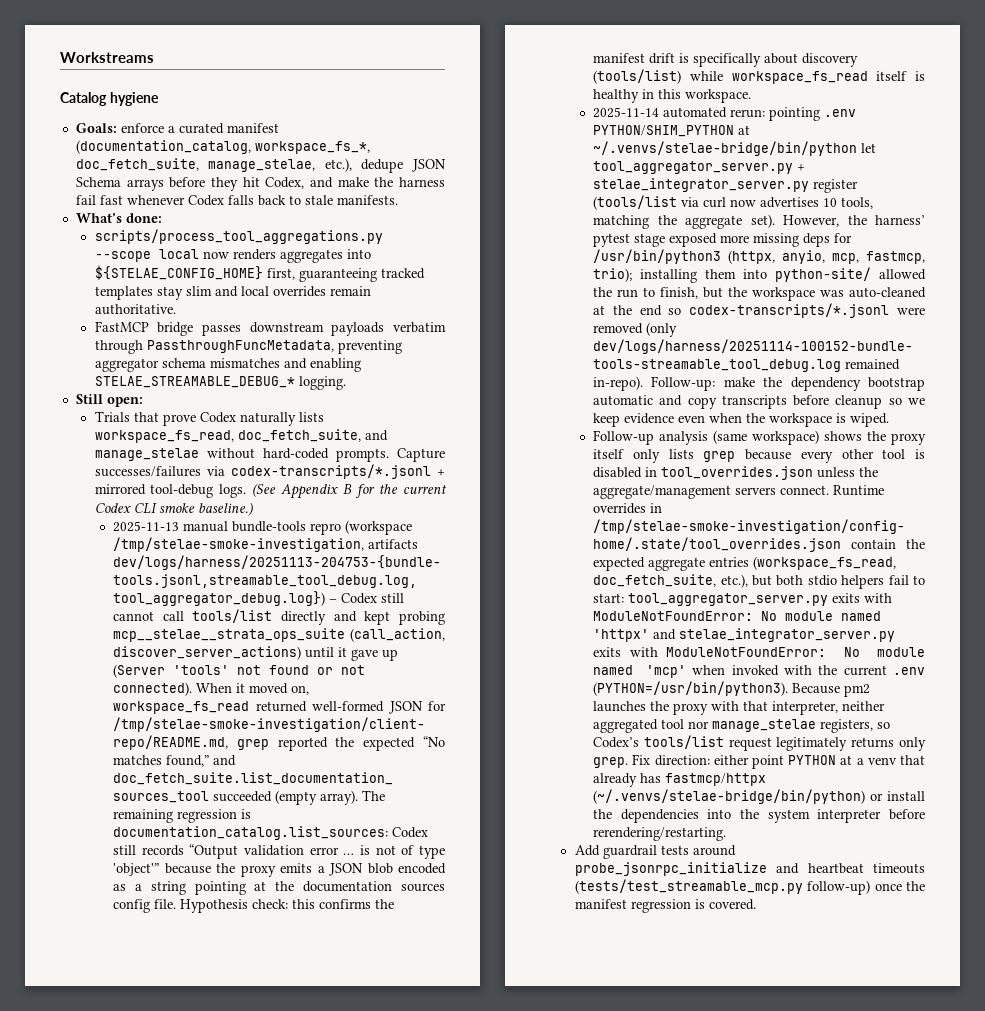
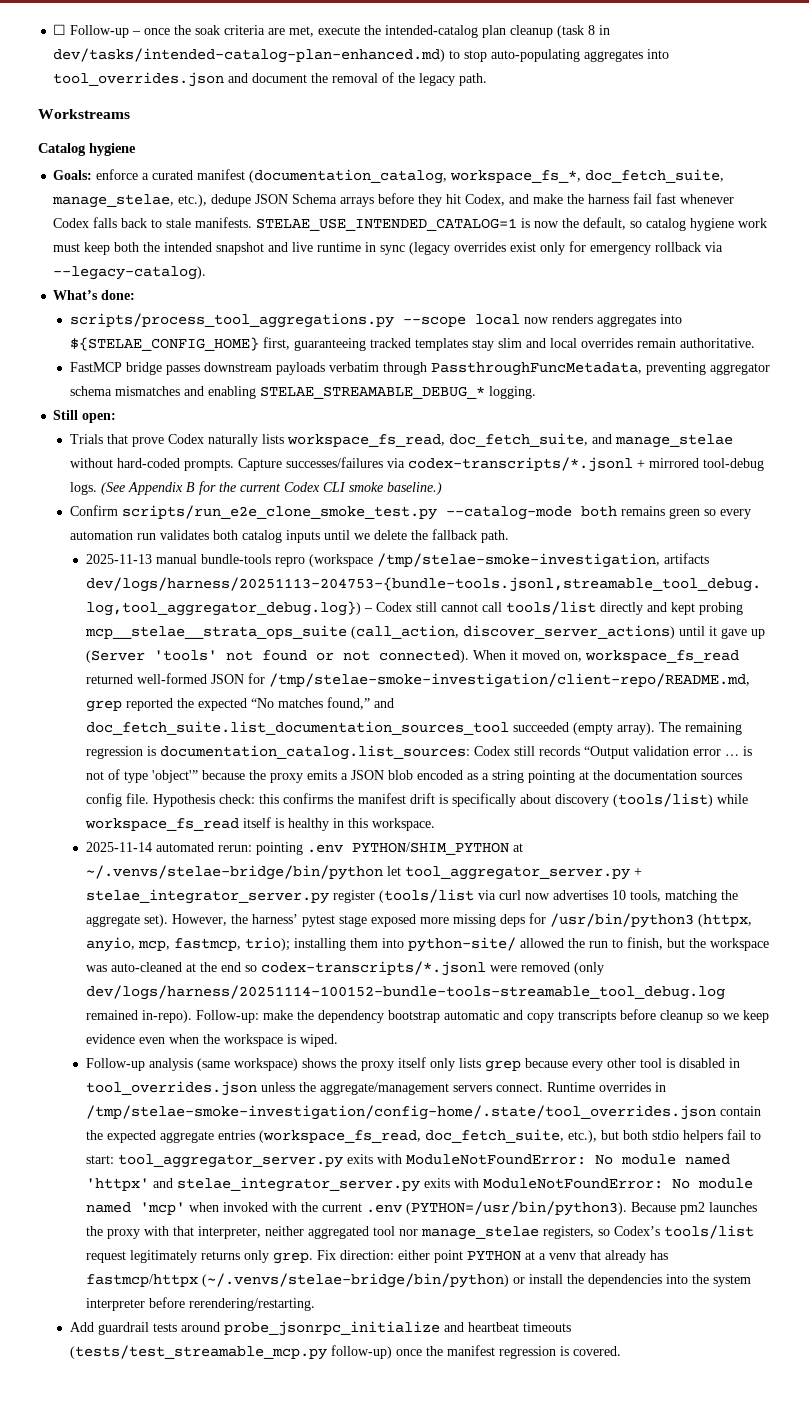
(60, 57) none -> [53,24,611,38] [53,48,670,63] [53,72,488,87] ☐ Follow-up – once the soak criteria are met, execute the intended-catalog plan cleanup (task 8 in dev/tasks/intended-catalog-plan-enhanced.md) to stop auto-populating aggregates into tool_overrides.json and document the removal of the legacy path. //
(398, 200) none -> [256,217,768,231] [53,241,724,255] [53,266,207,280] STELAE_USE_INTENDED_CATALOG=1 is now the default, so catalog hygiene work must keep both the intended snapshot and live runtime in sync (legacy overrides exist only for emergency rollback via --legacy-catalog).
(253, 509) none -> [69,505,751,520] [69,529,509,543] // Confirm scripts/run_e2e_clone_smoke_test.py --catalog-mode both remains green so every automation run validates both catalog inputs until we delete the fallback path.

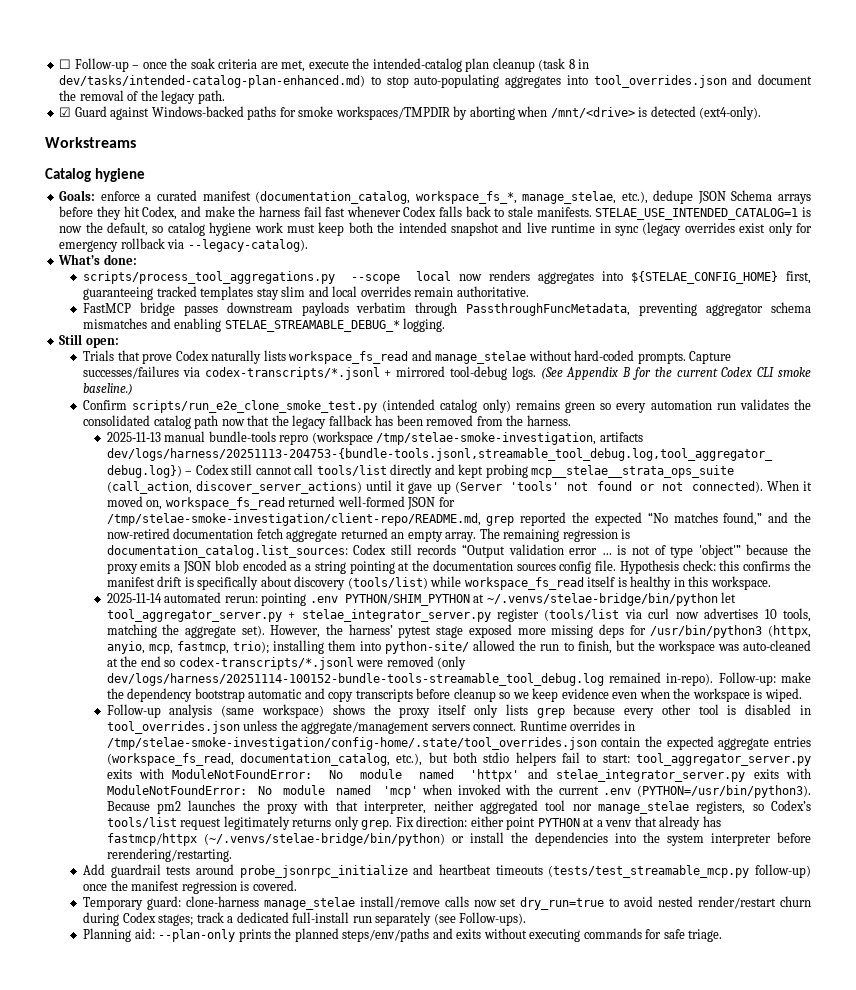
(488, 79) none -> [59,106,762,120] // ☑ Guard against Windows-backed paths for smoke workspaces/TMPDIR by aborting when /mnt/<drive> is detected (ext4-only).
[585,169,725,183] doc_fetch_suite, -> (517, 197) none
[286,433,588,447] workspace_fs_read, doc_fetch_suite, -> [289,351,409,364] workspace_fs_read
[445,506,617,520] --catalog-mode both -> [382,399,511,413] (intended catalog only)
[212,529,509,543] both catalog inputs until we delete the fallback path. -> [794,399,812,410] [82,415,571,429] the consolidated catalog path now that the legacy fallback has been removed from the harness.
[85,721,655,735] doc_fetch_suite.list_documentation_sources_tool succeeded (empty array). -> [794,512,811,523] [106,528,477,542] the now-retired documentation fetch aggregate returned an empty array.
[424,1129,564,1143] doc_fetch_suite, -> [240,753,391,766] documentation_catalog,
(621, 1351) none -> [82,896,811,910] [82,912,527,926] [82,928,723,942] // Temporary guard: clone-harness manage_stelae install/remove calls now set dry_run=true to avoid nested render/restart churn during Codex stages; track a dedicated full-install run separately (see Follow-ups). // Planning aid: --plan-only prints the planned steps/env/paths and exits without executing commands for safe triage.

